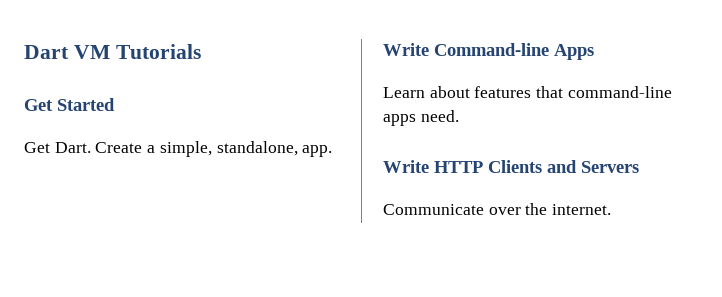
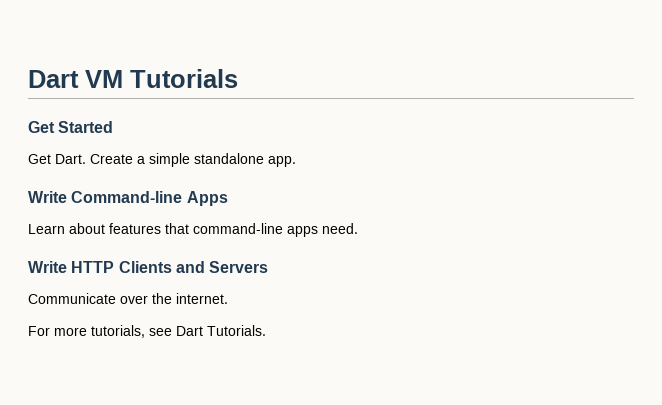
[159,141,298,157] simple, standalone, -> [149,153,264,167] simple standalone
(612, 209) none -> [28,325,266,338] // For more tutorials, see Dart Tutorials.

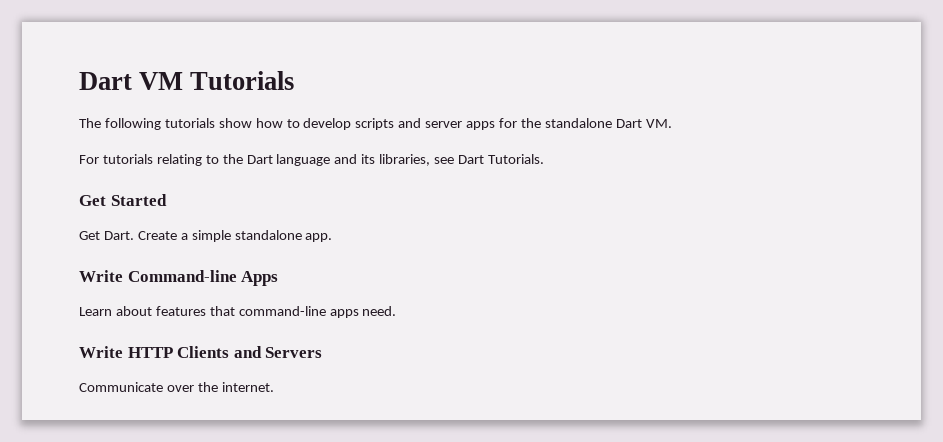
(238, 78) none -> [79,118,672,130] [79,154,544,166] // The following tutorials show how to develop scripts and server apps for the standalone Dart VM. // For tutorials relating to the Dart language and its libraries, see Dart Tutorials.
[28,325,266,338] // For more tutorials, see Dart Tutorials. -> (274, 387) none

